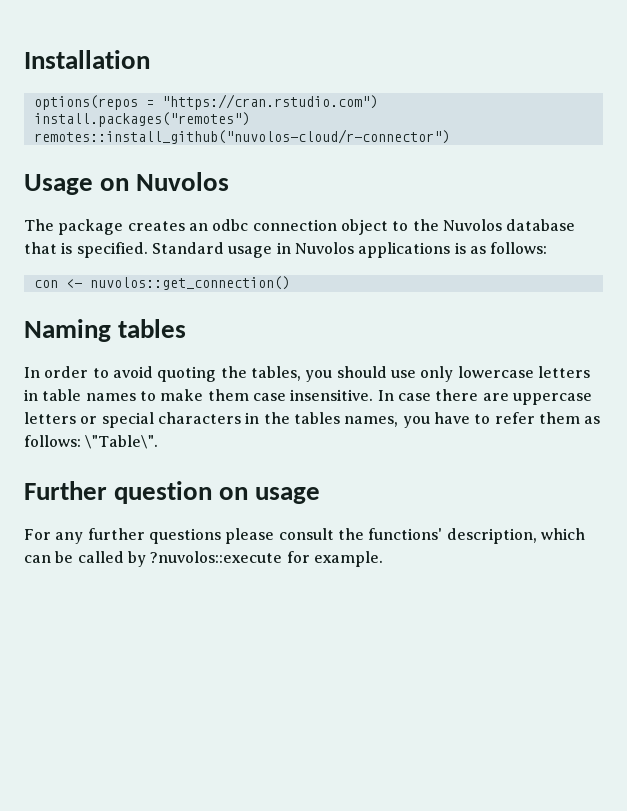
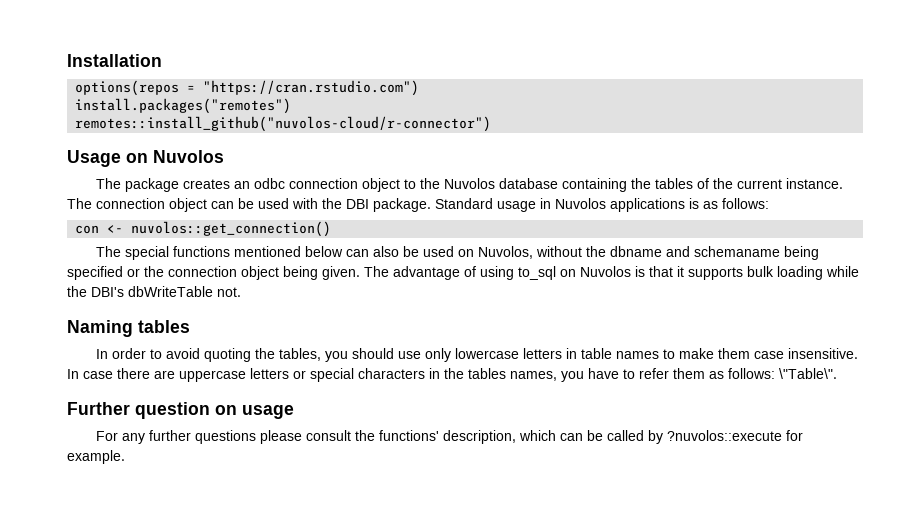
[24,242,148,258] that is specified. -> [561,178,843,192] [67,198,431,212] containing the tables of the current instance. The connection object can be used with the DBI package.
(290, 283) none -> [95,246,819,260] [67,266,859,280] [67,286,241,297] // The special functions mentioned below can also be used on Nuvolos, without the dbname and schemaname being specified or the connection object being given. The advantage of using to_sql on Nuvolos is that it supports bulk loading while the DBI's dbWriteTable not.

